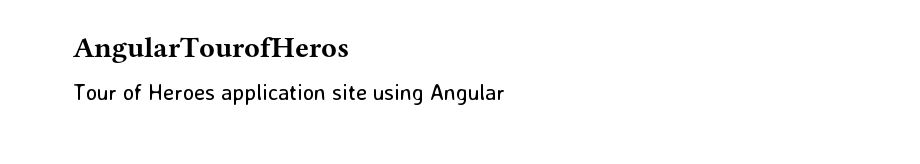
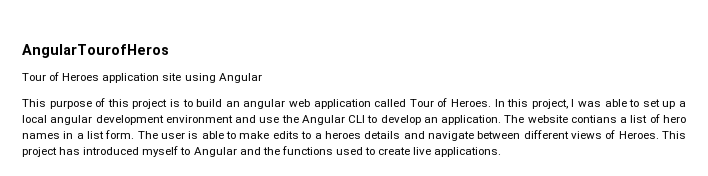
(505, 94) none -> [22,98,687,109] [22,114,686,125] [22,130,686,141] [22,146,502,157] // This purpose of this project is to build an angular web application called Tour of Heroes. In this project, I was able to set up a local angular development environment and use the Angular CLI to develop an application. The website contians a list of hero names in a list form. The user is able to make edits to a heroes details and navigate between different views of Heroes. This project has introduced myself to Angular and the functions used to create live applications.

